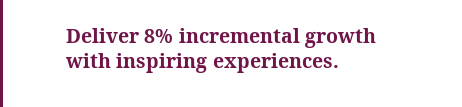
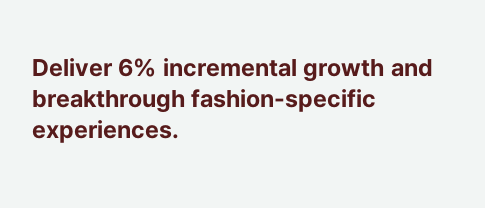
[144,29,174,43] 8% -> [118,58,157,77] 6%
[65,53,208,73] with inspiring -> [390,59,433,77] [32,89,377,113] and breakthrough fashion-specific

